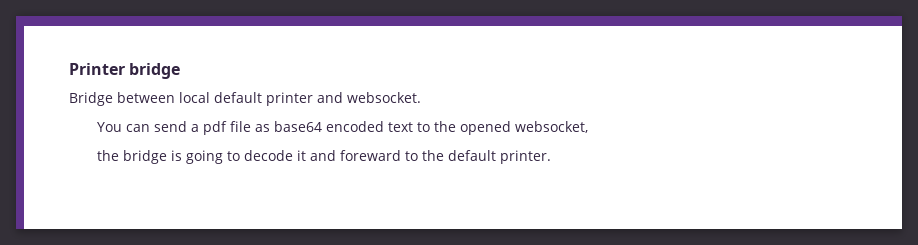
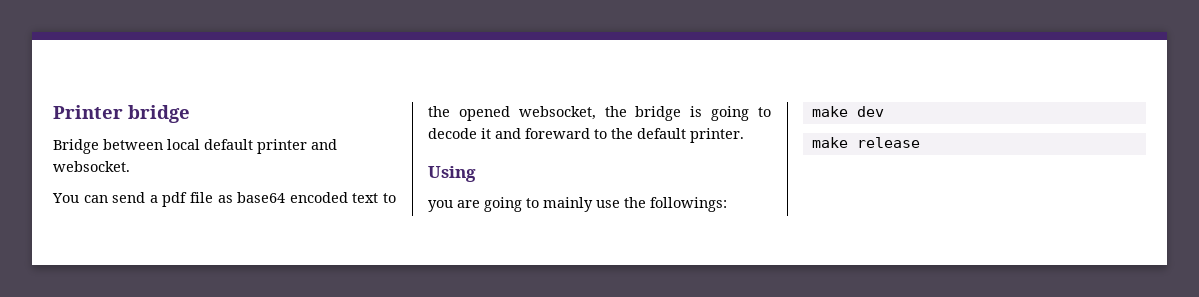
(589, 127) // -> (596, 113) none
(552, 157) none -> [428,166,476,182] [428,197,727,212] [811,106,884,117] [811,137,920,148] // Using // you are going to mainly use the followings: // make dev // make release

